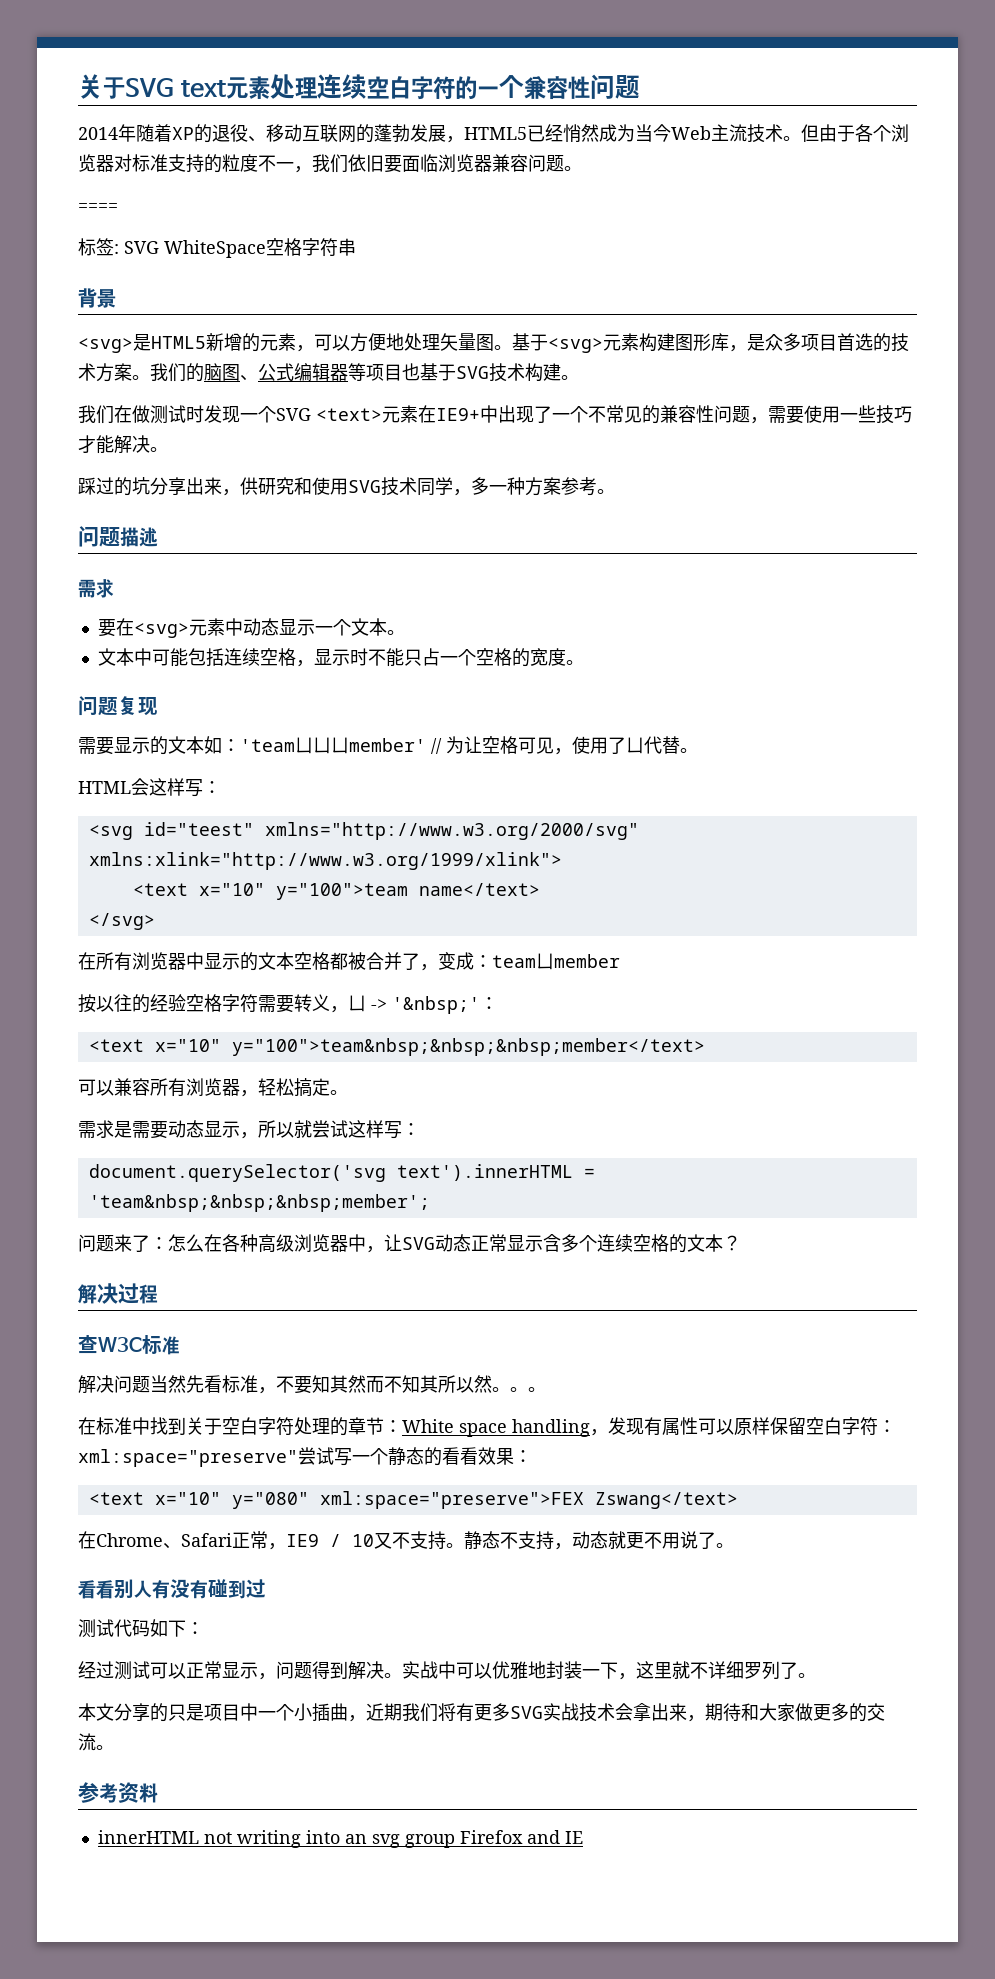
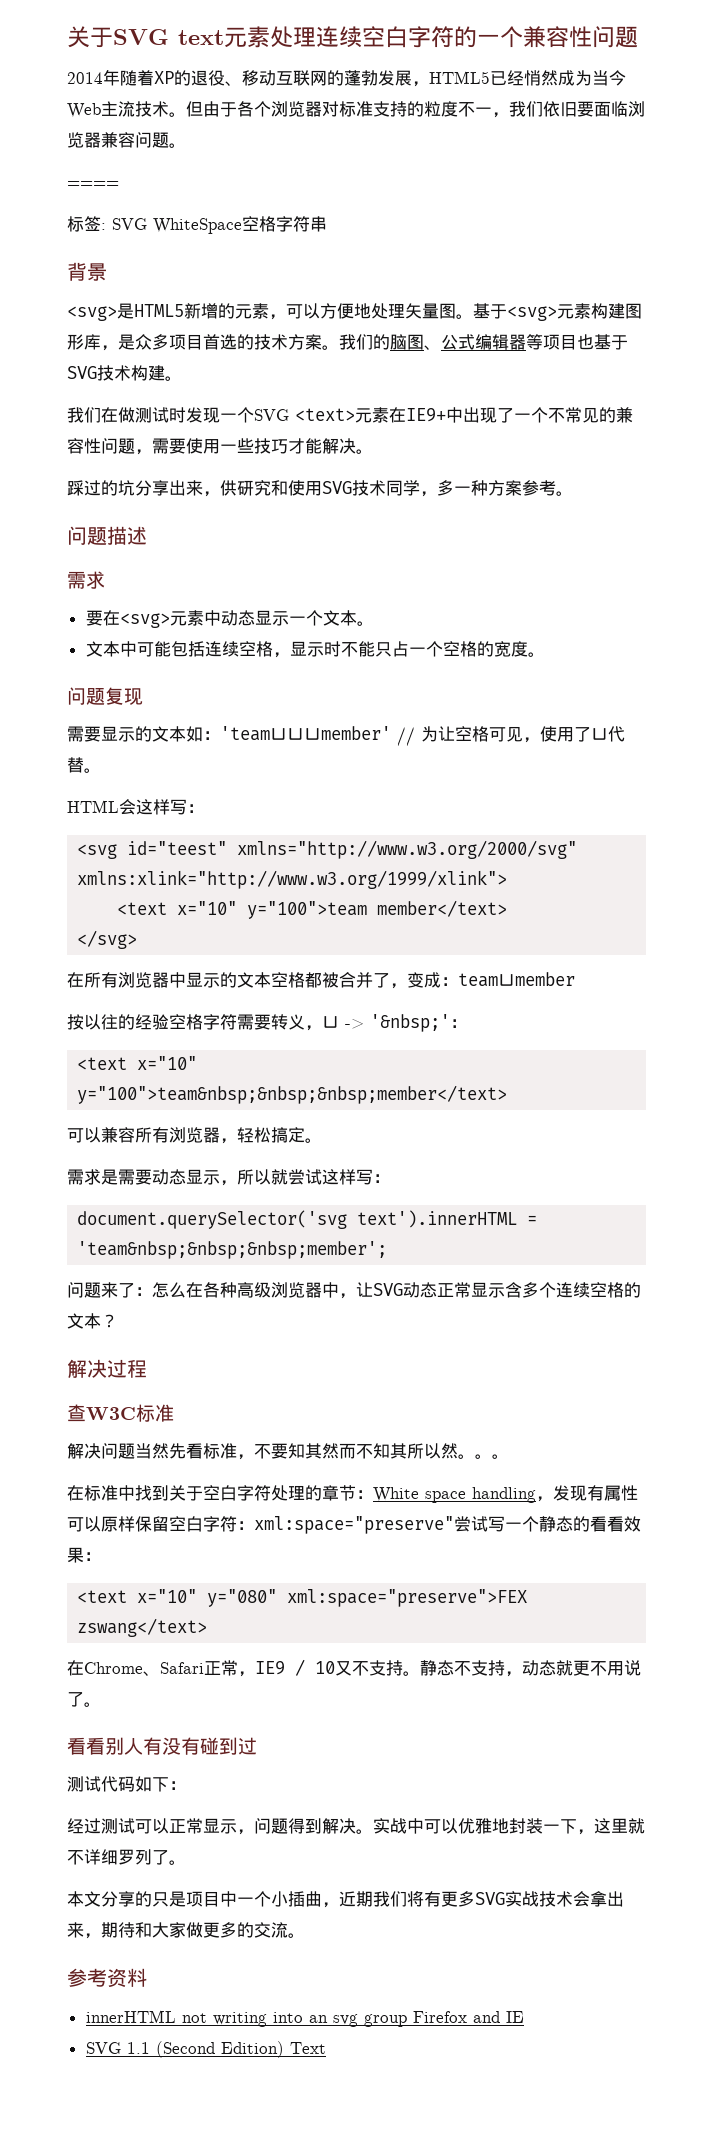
[418,883,540,896] name</text> -> [377,900,508,917] member</text>
[594,1492,738,1509] Zswang</text> -> [77,1618,208,1637] zswang</text>
(583, 1837) none -> [85,2041,326,2058] // SVG 1.1 (Second Edition) Text

